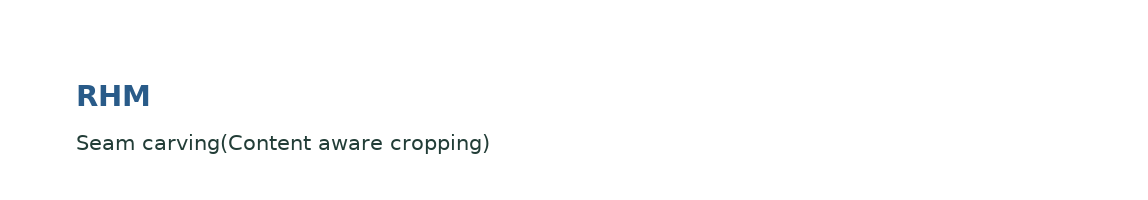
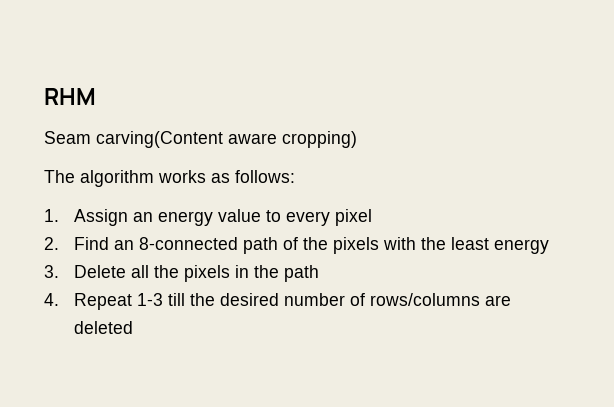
(490, 144) none -> [44,170,295,187] [44,209,373,226] [44,237,550,254] [44,265,320,282] [44,293,512,310] [74,321,134,334] // The algorithm works as follows: // 1. Assign an energy value to every pixel // 2. Find an 8-connected path of the pixels with the least energy // 3. Delete all the pixels in the path // 4. Repeat 1-3 till the desired number of rows/columns are deleted

